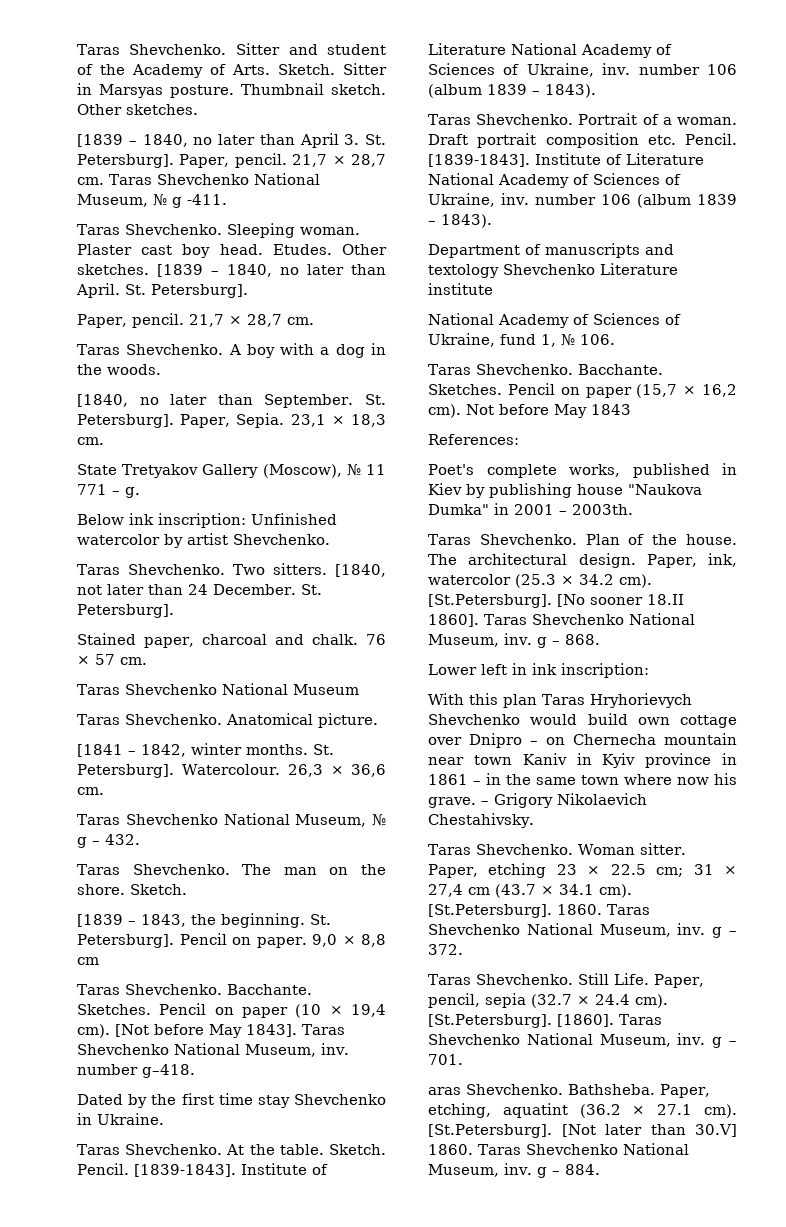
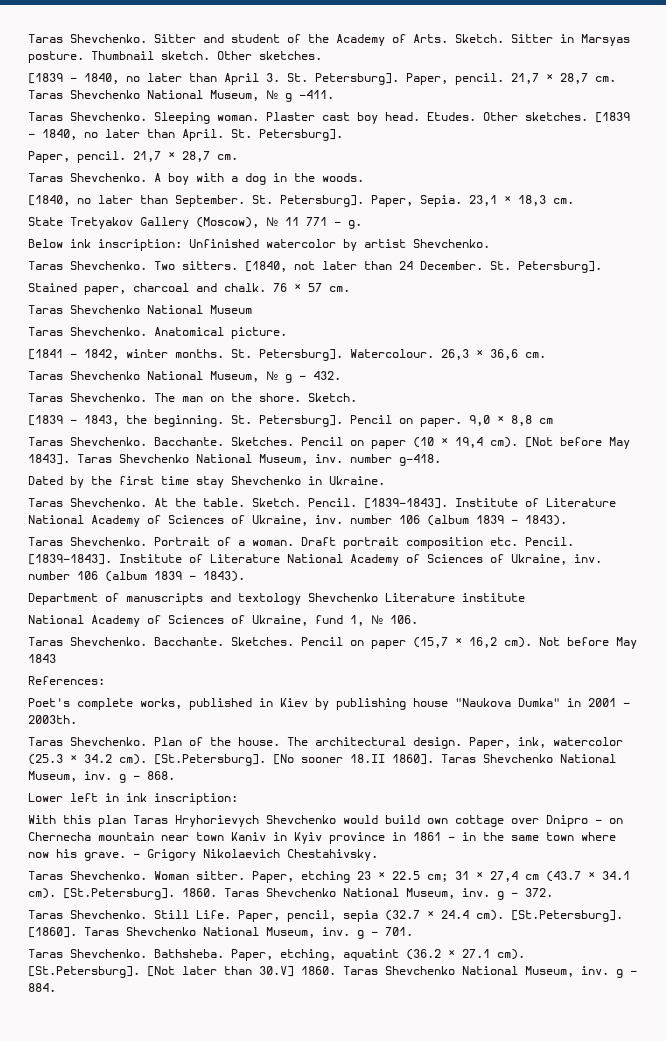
[428,1087,461,1095] aras -> [28,949,63,958] Taras

